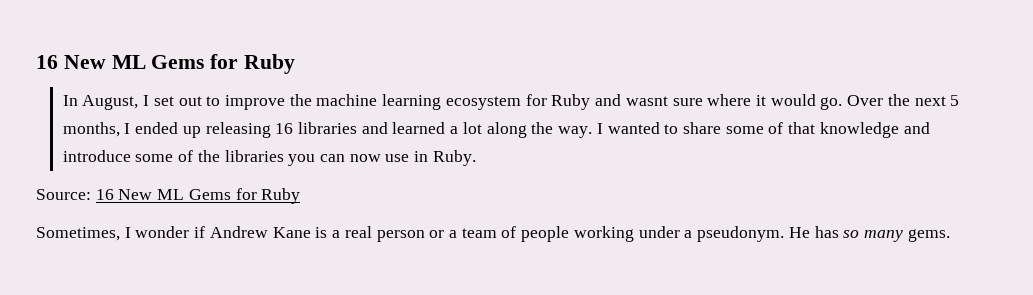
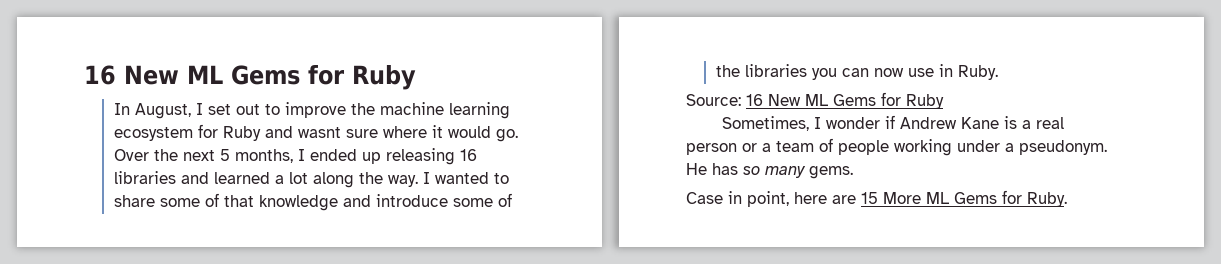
(950, 235) none -> [686,190,1067,207] // Case in point, here are 15 More ML Gems for Ruby.

